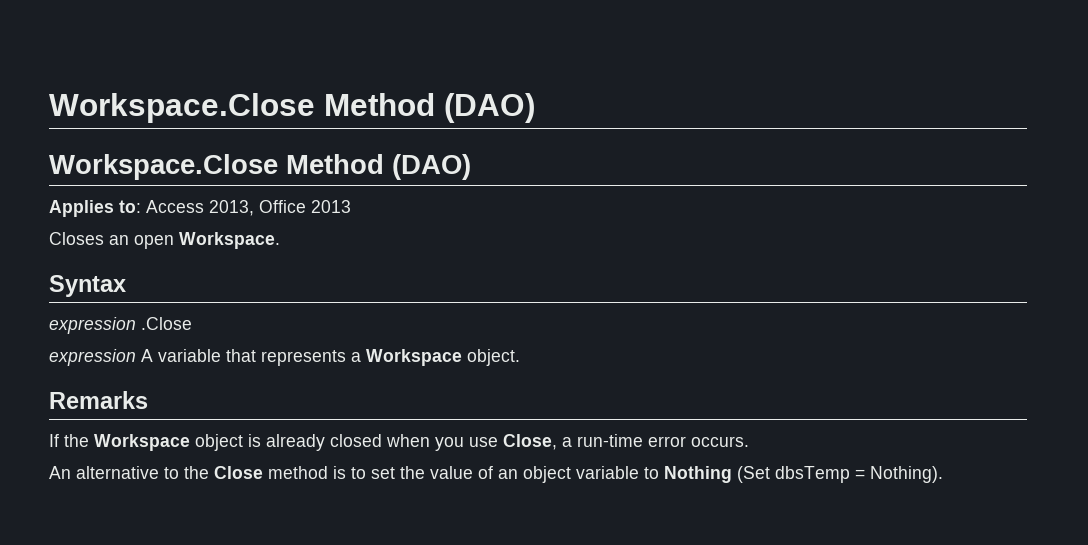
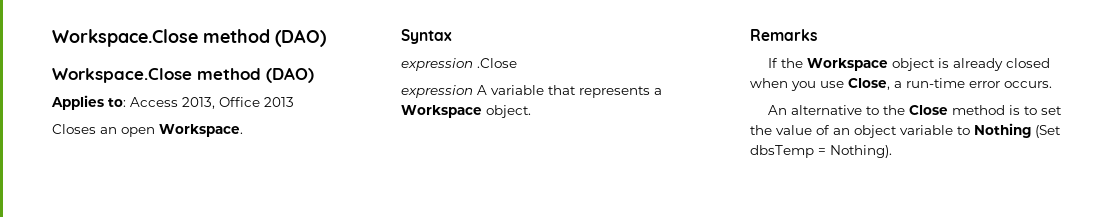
[49,93,435,123] Workspace.Close Method -> [52,29,270,47] Workspace.Close method
[286,154,384,174] Method -> [197,68,261,80] method

